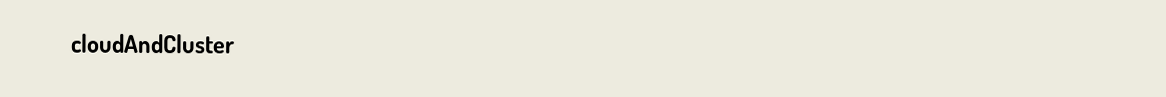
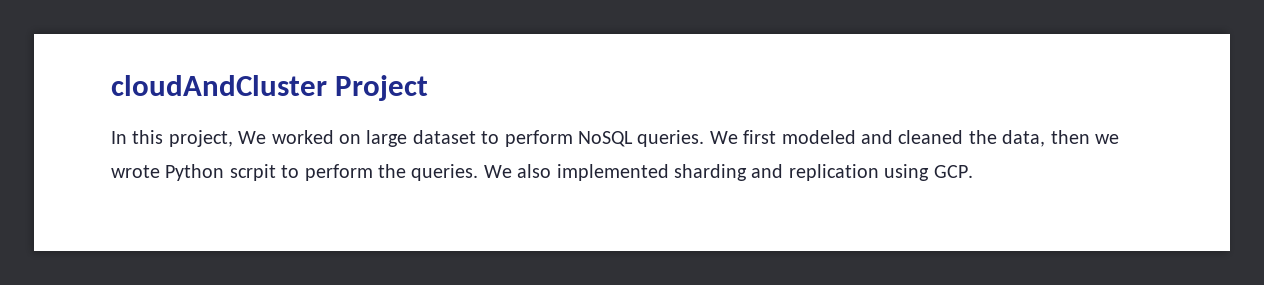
(235, 43) none -> [335,75,429,101] [111,130,1119,147] [111,164,973,181] Project // In this project, We worked on large dataset to perform NoSQL queries. We first modeled and cleaned the data, then we wrote Python scrpit to perform the queries. We also implemented sharding and replication using GCP.

